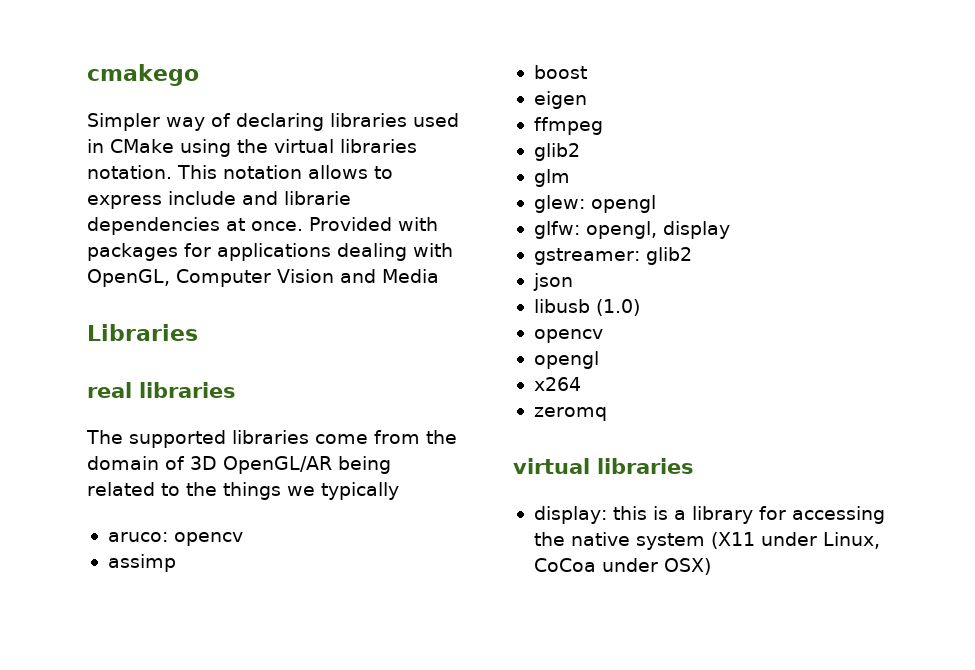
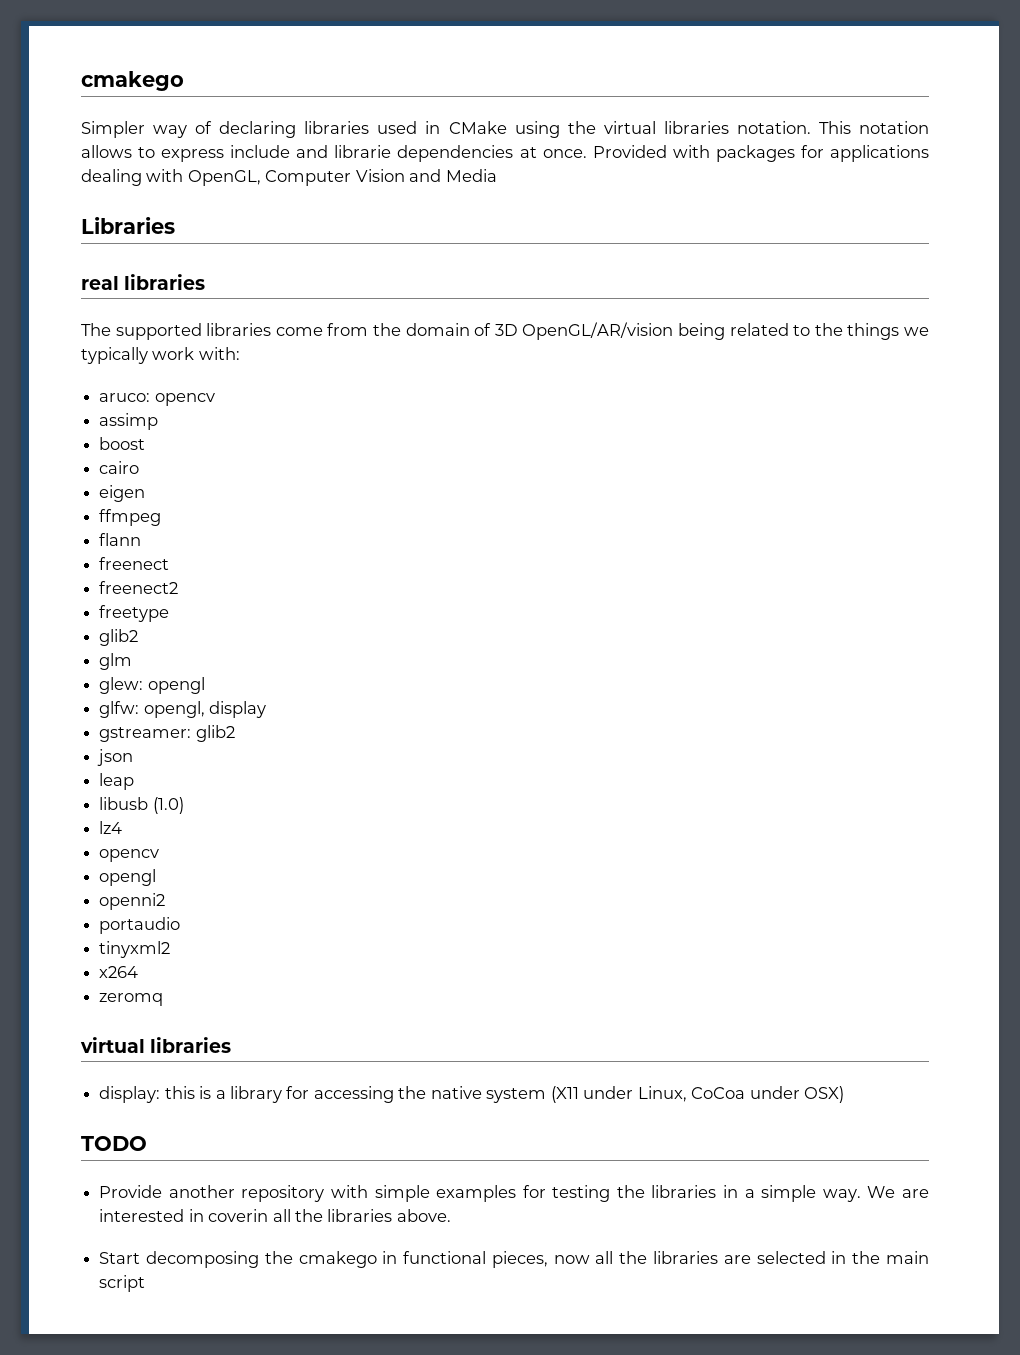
[223,456,332,474] OpenGL/AR -> [522,322,674,340] OpenGL/AR/vision
(399, 491) none -> [152,347,240,360] work with:
(587, 72) none -> [99,461,140,474] // cairo
(603, 126) none -> [99,533,142,546] [99,557,170,570] [99,581,179,594] [99,605,170,622] // flann // freenect // freenect2 // freetype
(573, 282) none -> [99,773,135,790] // leap
(640, 307) none -> [99,821,123,834] // lz4
(599, 360) none -> [99,893,166,910] [99,917,181,934] [99,941,171,958] // openni2 // portaudio // tinyxml2
(711, 566) none -> [81,1136,147,1151] [99,1185,930,1202] [99,1209,451,1222] [99,1251,929,1268] [99,1275,146,1292] // TODO // Provide another repository with simple examples for testing the libraries in a simple way. We are interested in coverin all the libraries above. // Start decomposing the cmakego in functional pieces, now all the libraries are selected in the main script

